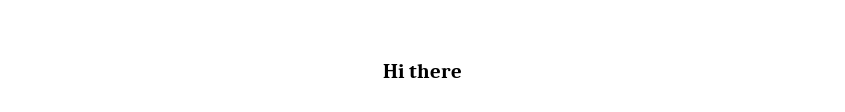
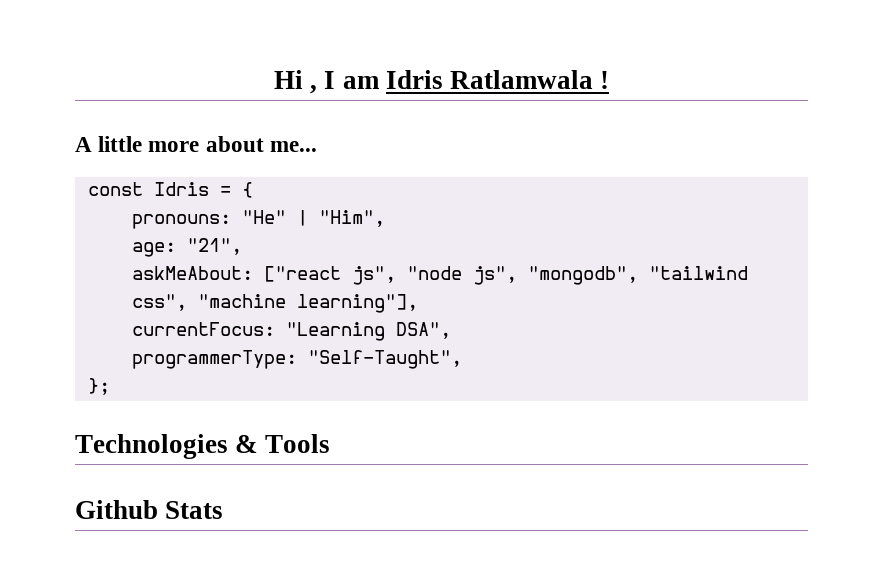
[409,63,463,78] there -> [309,70,610,94] [75,136,317,152] [87,182,253,198] [131,210,385,229] [131,238,242,257] [131,266,748,285] [131,294,418,313] [131,322,451,341] [131,350,462,369] [87,378,110,395] [75,434,330,459] [75,500,224,519] , I am Idris Ratlamwala ! // A little more about me... // const Idris = { // pronouns: "He" | "Him", // age: "21", // askMeAbout: ["react js", "node js", "mongodb", "tailwind css", "machine learning"], // currentFocus: "Learning DSA", // programmerType: "Self-Taught", // }; // Technologies & Tools // Github Stats

